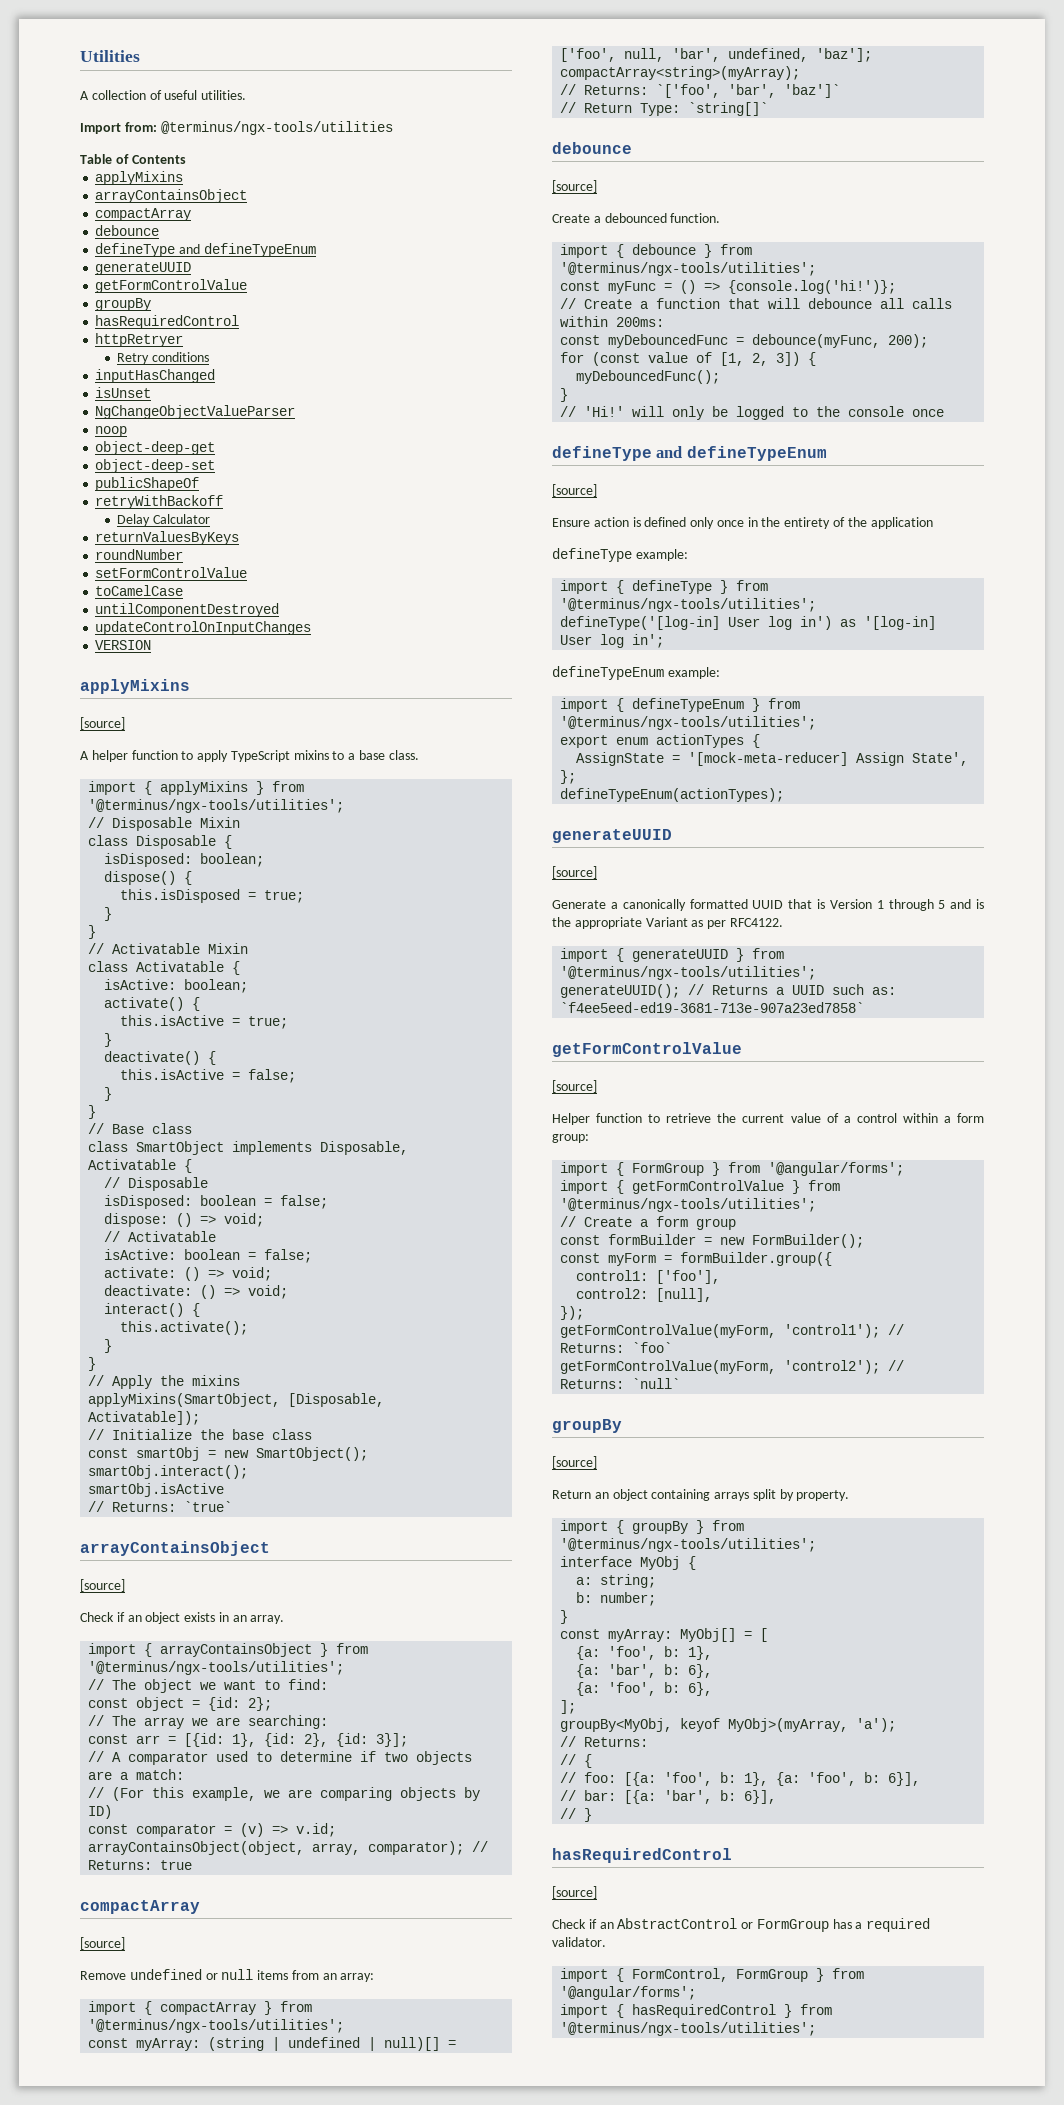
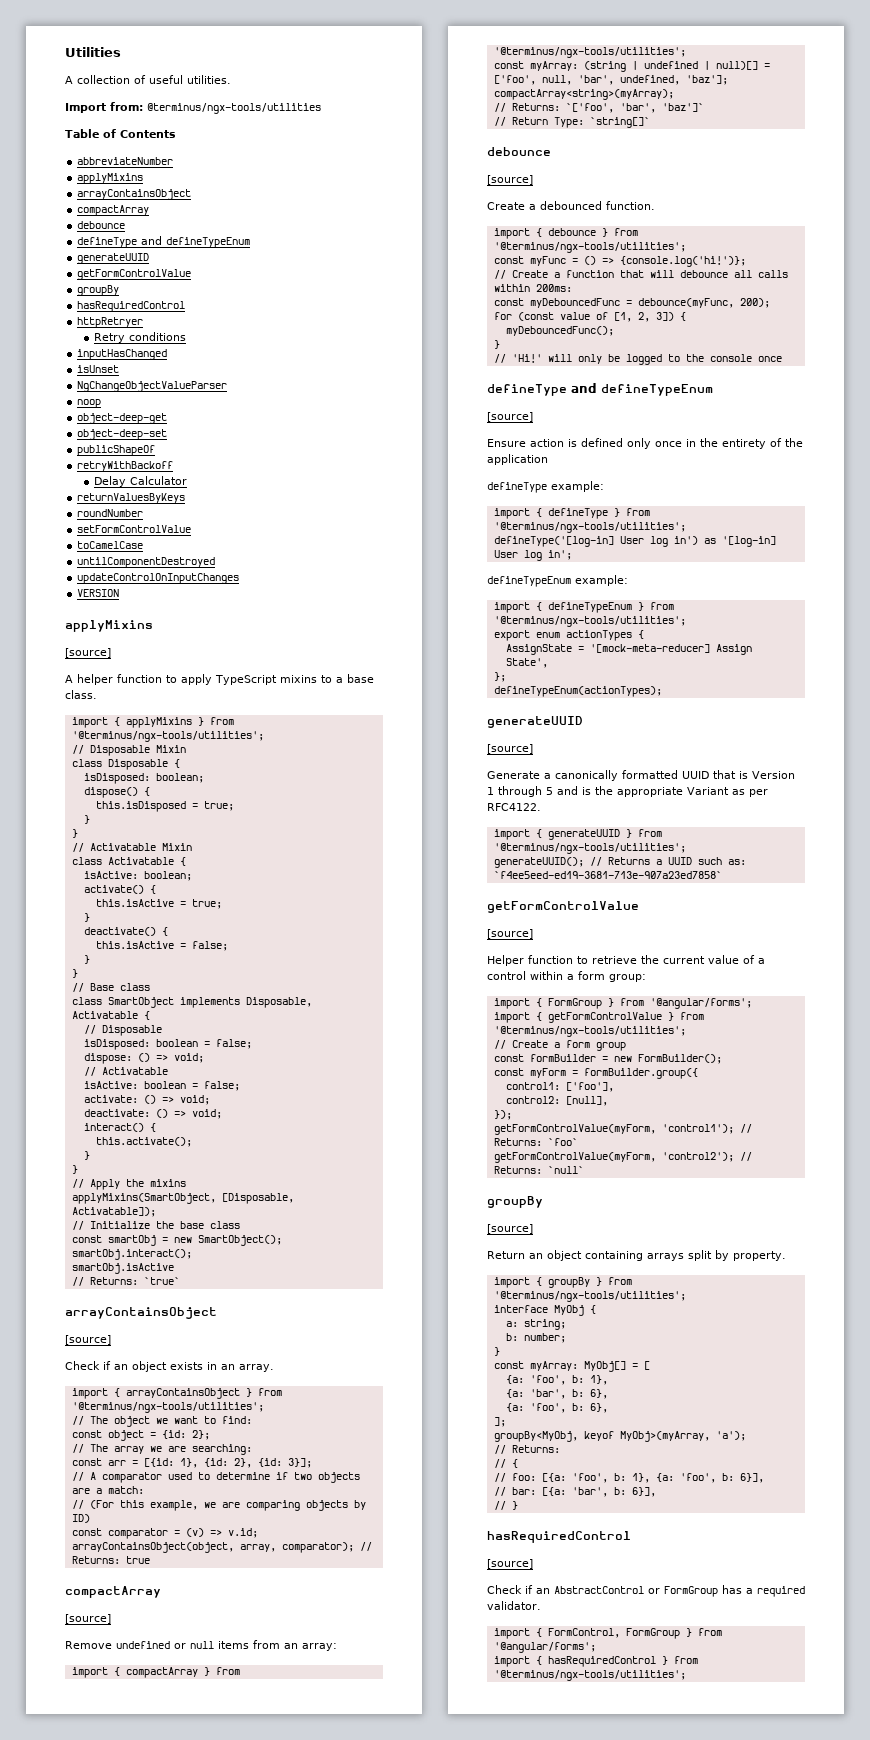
(186, 159) none -> [77,157,174,165] // abbreviateNumber

